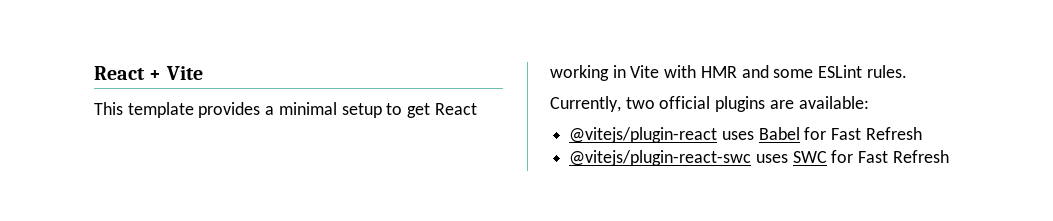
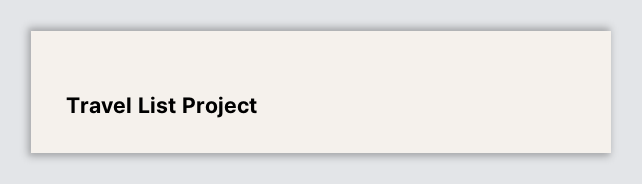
[94,66,203,80] [94,102,477,118] [550,65,907,81] [550,96,869,112] [569,127,922,143] [569,150,949,166] React + Vite // This template provides a minimal setup to get React working in Vite with HMR and some ESLint rules. // Currently, two official plugins are available: // @vitejs/plugin-react uses Babel for Fast Refresh // @vitejs/plugin-react-swc uses SWC for Fast Refresh -> [66,96,257,118] Travel List Project

